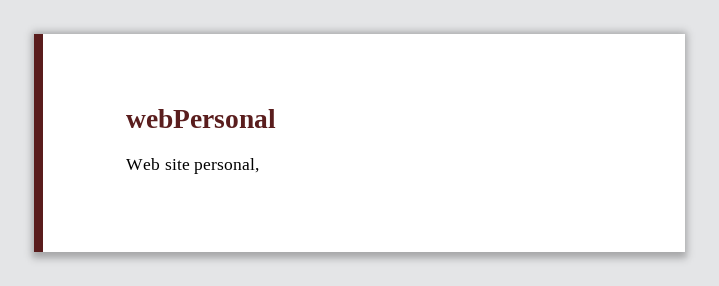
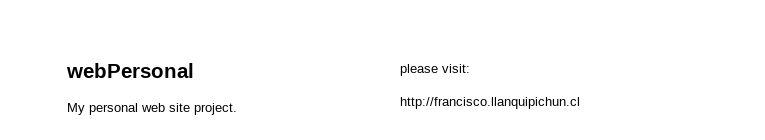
[126,158,260,174] Web site personal, -> [67,103,237,115] [400,64,470,76] [400,97,580,109] My personal web site project. // please visit: // http://francisco.llanquipichun.cl

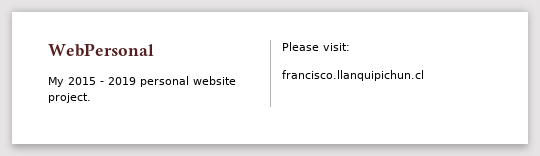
[66,63,194,78] webPersonal -> [48,43,154,57] WebPersonal
[89,103,190,115] personal web site -> [68,76,236,87] 2015 - 2019 personal website
[400,64,438,76] please -> [282,42,319,51] Please
[400,97,580,109] http://francisco.llanquipichun.cl -> [282,70,424,81] francisco.llanquipichun.cl

